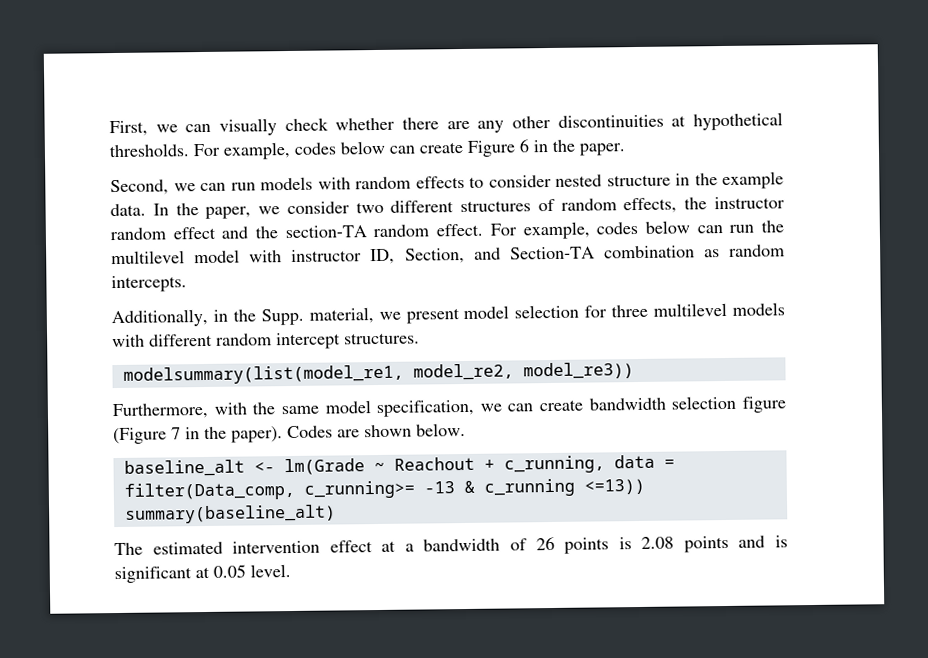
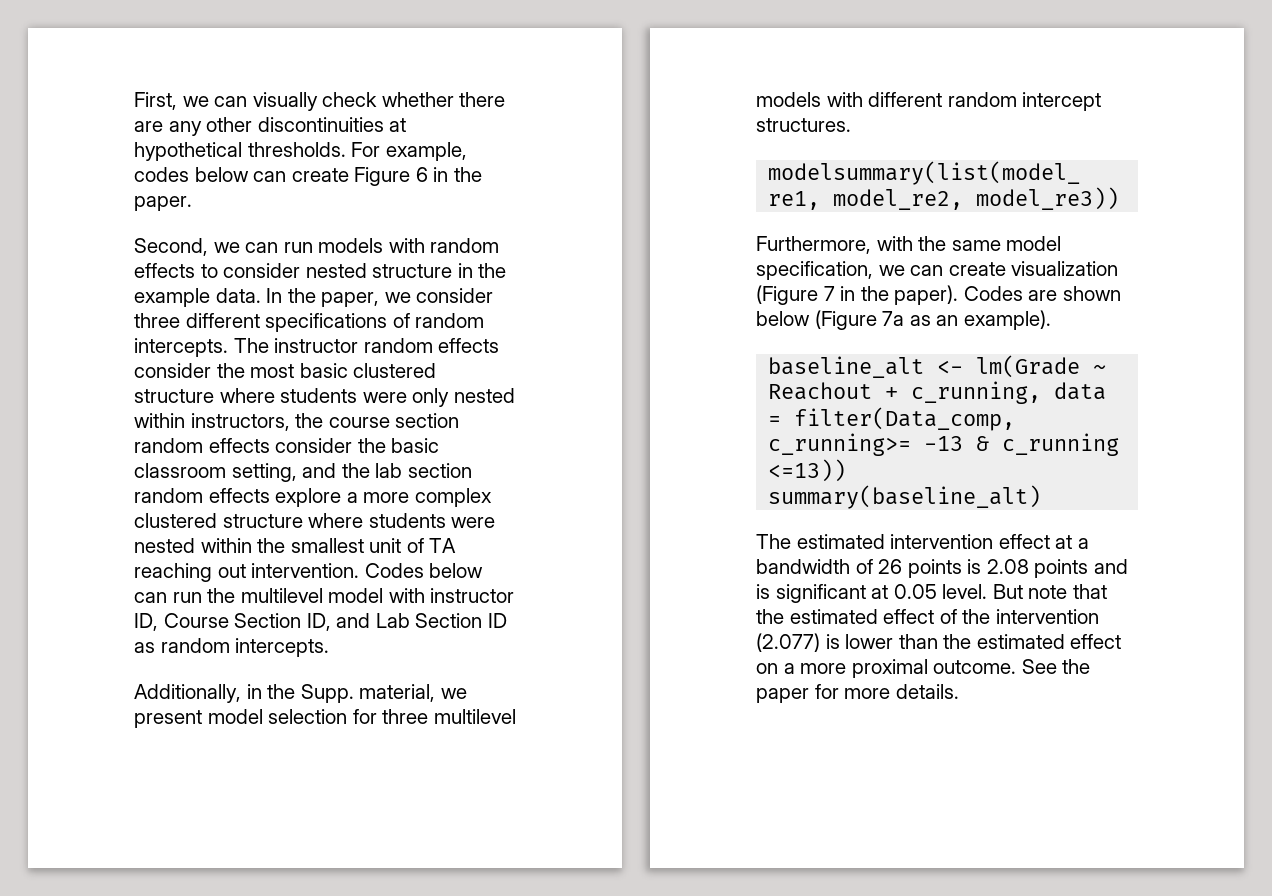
[355,196,785,214] [110,221,639,241] two different structures of random effects, the instructor random effect and the section-TA random effect. For example, codes -> [134,313,485,332] [134,338,500,357] [134,363,437,378] [134,388,515,407] [134,413,460,431] [134,438,440,453] [134,463,472,482] [134,488,492,507] [134,513,496,528] [134,538,457,553] [134,563,424,582] three different specifications of random intercepts. The instructor random effects consider the most basic clustered structure where students were only nested within instructors, the course section random effects consider the basic classroom setting, and the lab section random effects explore a more complex clustered structure where students were nested within the smallest unit of TA reaching out intervention. Codes
[404,245,695,264] Section, and Section-TA combination -> [163,613,507,631] Course Section ID, and Lab Section ID
[588,395,786,413] bandwidth selection figure -> [1011,261,1119,276] visualization
[416,422,466,437] below. -> [756,310,1051,330] below (Figure 7a as an example).
(291, 571) none -> [992,584,1107,599] [756,609,1099,624] [756,633,1122,652] [756,659,1091,678] [756,684,959,703] But note that the estimated effect of the intervention (2.077) is lower than the estimated effect on a more proximal outcome. See the paper for more details.

